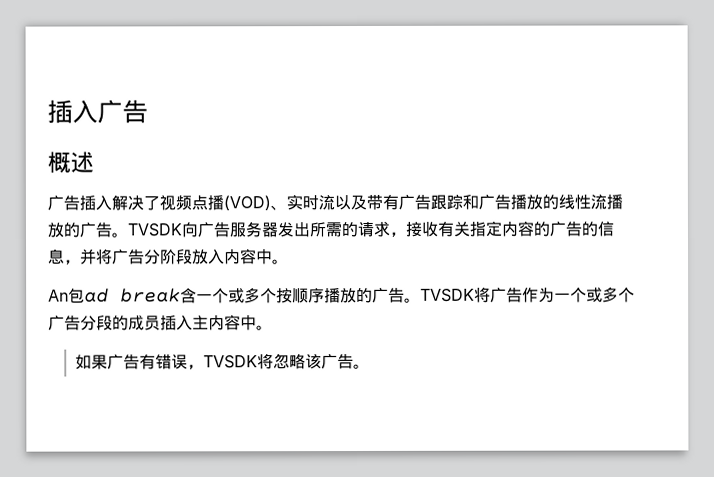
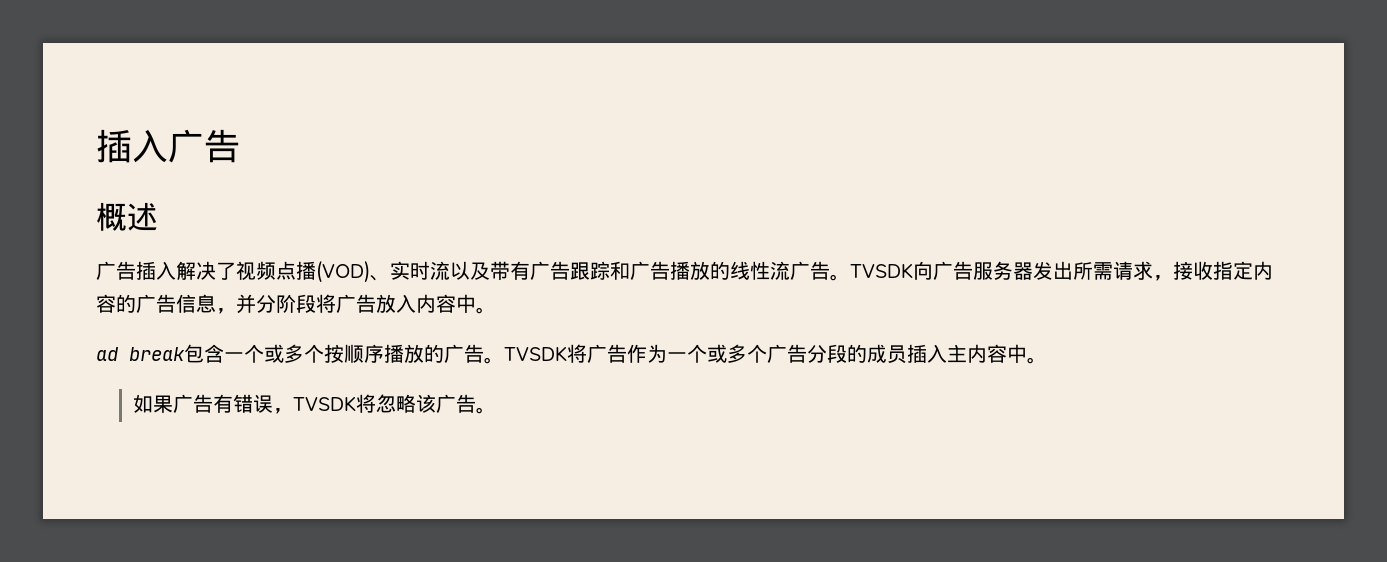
[606,194,623,210] [47,222,80,238] 播放的 -> (790, 270) none
[341,221,358,238] 的 -> (1113, 271) none
[437,221,470,237] 有关 -> (1213, 270) none
[581,221,598,237] 的 -> (176, 303) none
[96,248,193,265] 将广告分阶段 -> [256,294,376,313] 分阶段将广告
[48,287,85,304] An包 -> (496, 310) none
(181, 295) none -> [184,344,204,363] 包

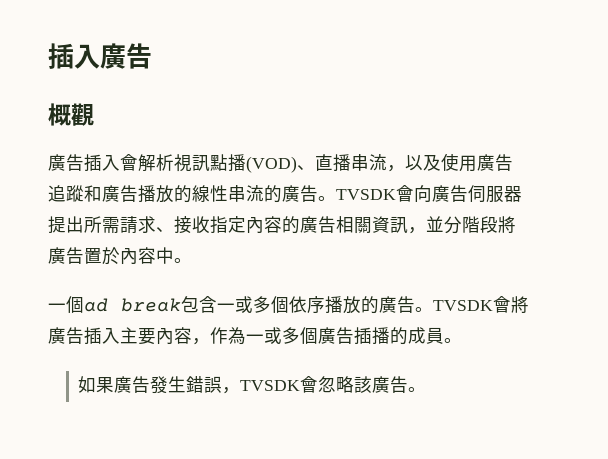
[96,129,204,163] 插入广 -> [48,43,126,69] 插入廣
[127,202,158,231] [96,260,1273,283] [96,294,496,314] 述 // 广告插入解决了视频点播(VOD)、实时流以及带有广告跟踪和广告播放的线性流广告。TVSDK向广告服务器发出所需请求，接收指定内容的广告信息，并分阶段将广告放入内容中。 // -> [71,103,94,126] [48,153,513,173] [48,185,522,203] [48,216,516,234] [48,247,192,265] [48,296,84,313] 觀 // 廣告插入會解析視訊點播(VOD)、直播串流，以及使用廣告追蹤和廣告播放的線性串流的廣告。TVSDK會向廣告伺服器提出所需請求、接收指定內容的廣告相關資訊，並分階段將廣告置於內容中。 // 一個
[244,344,364,363] 个或多个按顺 -> [235,296,307,313] 或多個依
[444,344,1047,364] [132,394,456,414] 广告。TVSDK将广告作为一个或多个广告分段的成员插入主内容中。 // 如果广告有错误，TVSDK将忽略该广 -> [379,296,529,313] [48,327,462,345] [78,376,391,394] 廣告。TVSDK會將廣告插入主要內容，作為一或多個廣告插播的成員。 // 如果廣告發生錯誤，TVSDK會忽略該廣

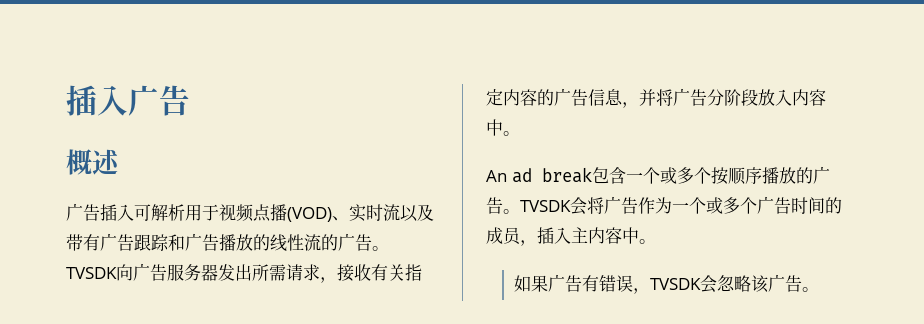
[48,43,126,69] 插入廣 -> [66,85,159,116] 插入广
[71,103,94,126] [48,153,513,173] [48,185,522,203] [48,216,516,234] [48,247,192,265] [48,296,84,313] 觀 // 廣告插入會解析視訊點播(VOD)、直播串流，以及使用廣告追蹤和廣告播放的線性串流的廣告。TVSDK會向廣告伺服器提出所需請求、接收指定內容的廣告相關資訊，並分階段將廣告置於內容中。 // 一個 -> [92,149,120,175] [66,203,434,222] [66,233,389,252] [66,263,422,283] [486,88,826,108] [486,119,520,136] [486,170,507,182] 述 // 广告插入可解析用于视频点播(VOD)、实时流以及带有广告跟踪和广告播放的线性流的广告。TVSDK向广告服务器发出所需请求，接收有关指定内容的广告信息，并将广告分阶段放入内容中。 // An
[235,296,307,313] 或多個依 -> [642,167,746,185] 个或多个按顺
[379,296,529,313] [48,327,462,345] [78,376,391,394] 廣告。TVSDK會將廣告插入主要內容，作為一或多個廣告插播的成員。 // 如果廣告發生錯誤，TVSDK會忽略該廣 -> [812,166,830,184] [486,196,842,215] [486,227,656,246] [513,274,785,294] 广告。TVSDK会将广告作为一个或多个广告时间的成员，插入主内容中。 // 如果广告有错误，TVSDK会忽略该广

